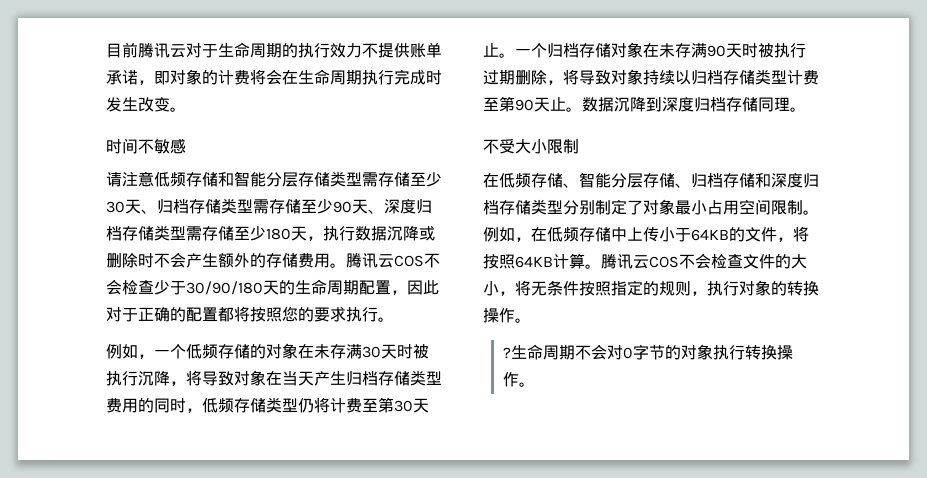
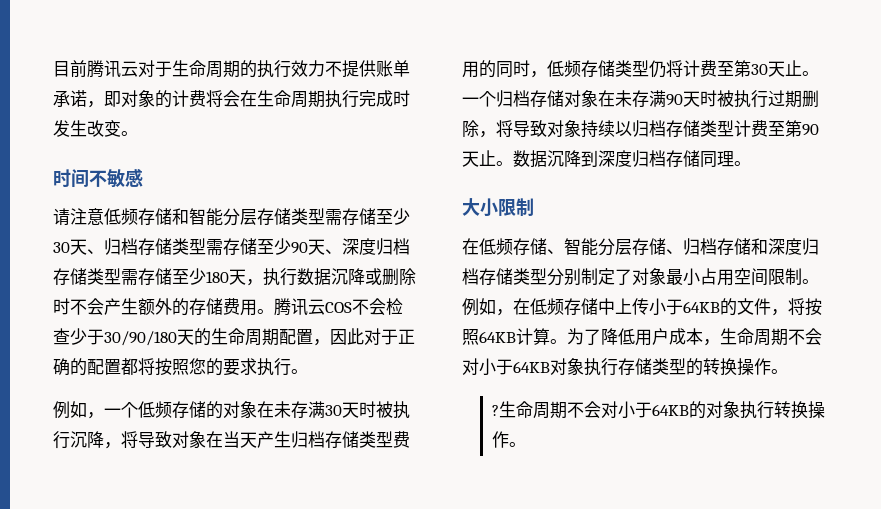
[483,139,515,154] 不受 -> (751, 163) none
[601,253,807,269] [483,280,771,296] 腾讯云COS不会检查文件的大小，将无条件按照指定的规则，执行对象 -> [567,328,822,346] [462,358,686,376] 为了降低用户成本，生命周期不会对小于64KB对象执行存储类型
[622,344,665,360] 0字节 -> [617,401,689,419] 小于64KB

